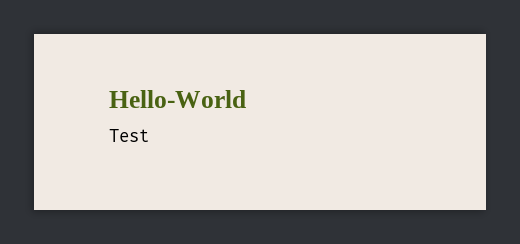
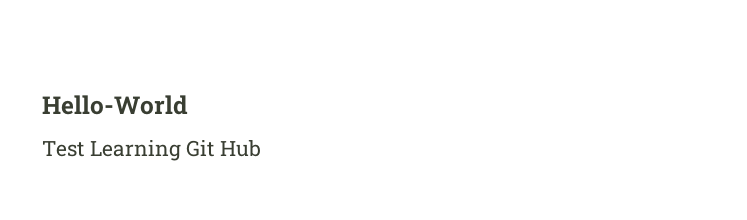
(149, 135) none -> [89,140,262,161] Learning Git Hub

